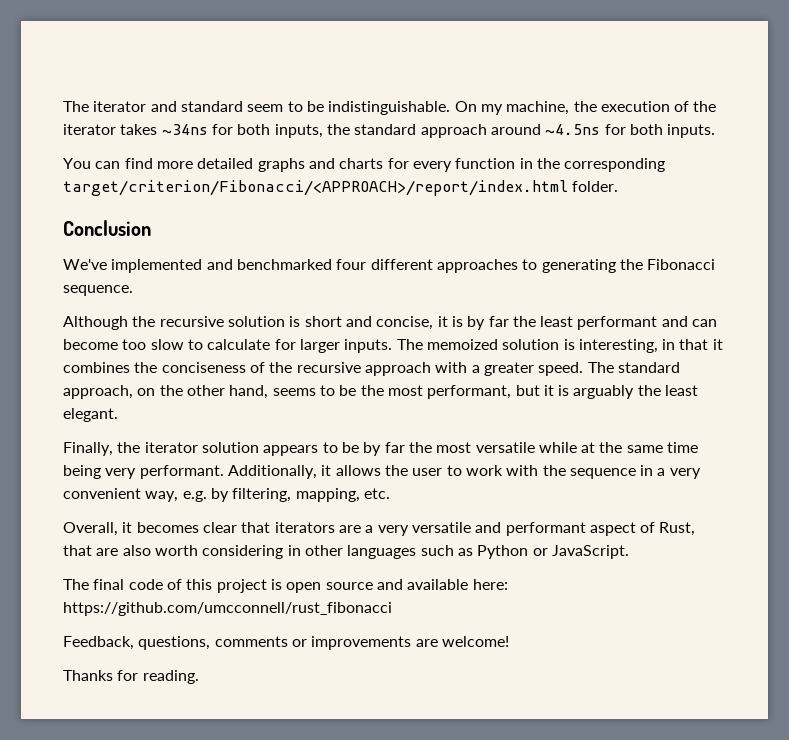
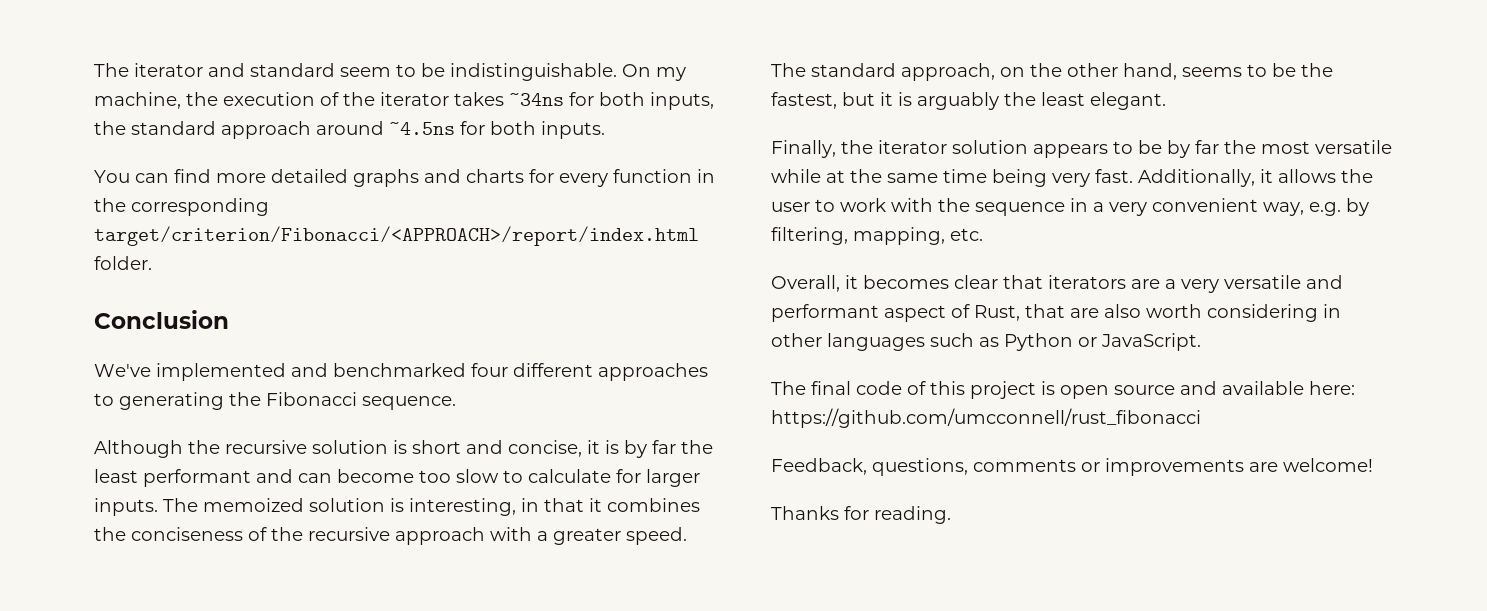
[387,385,512,399] most performant, -> [771,92,837,109] fastest,
[139,465,224,479] performant. -> [1095,169,1133,183] fast.

